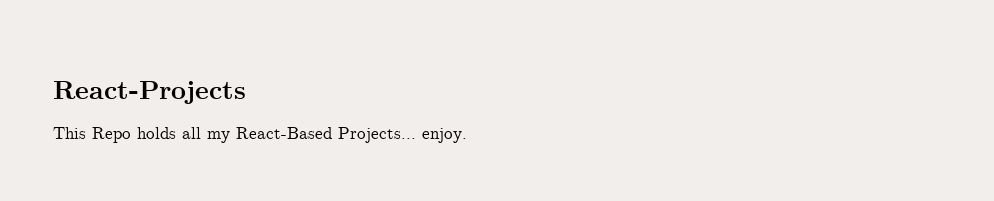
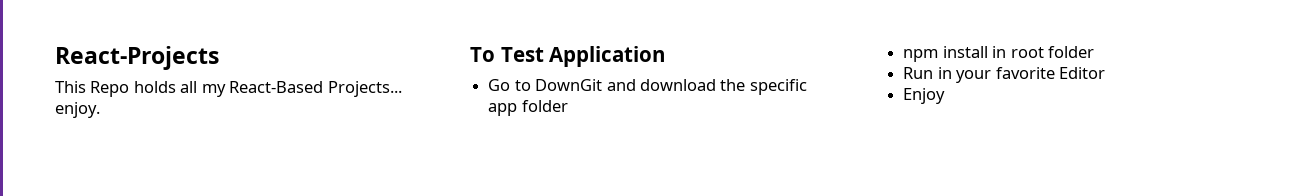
(467, 135) none -> [470,46,666,67] [488,79,807,95] [488,100,568,116] [903,46,1094,62] [903,67,1105,83] [903,88,946,104] // To Test Application // Go to DownGit and download the specific app folder // npm install in root folder // Run in your favorite Editor // Enjoy

